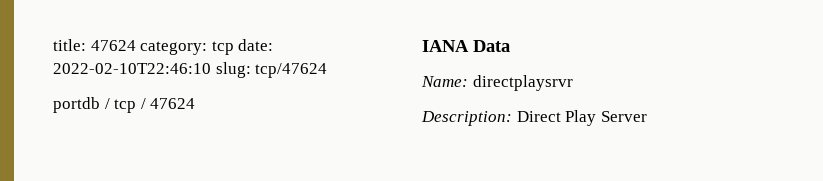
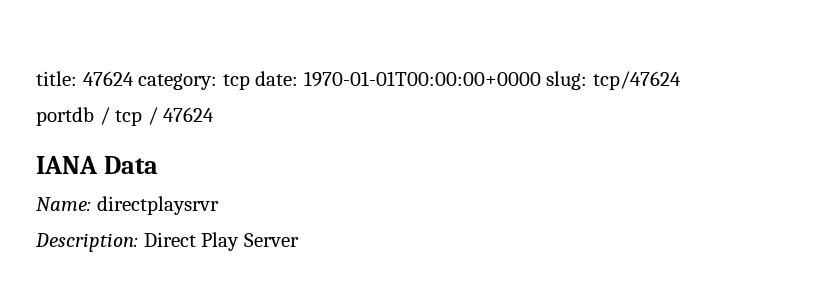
[53,63,211,74] 2022-02-10T22:46:10 -> [303,71,541,87] 1970-01-01T00:00:00+0000

